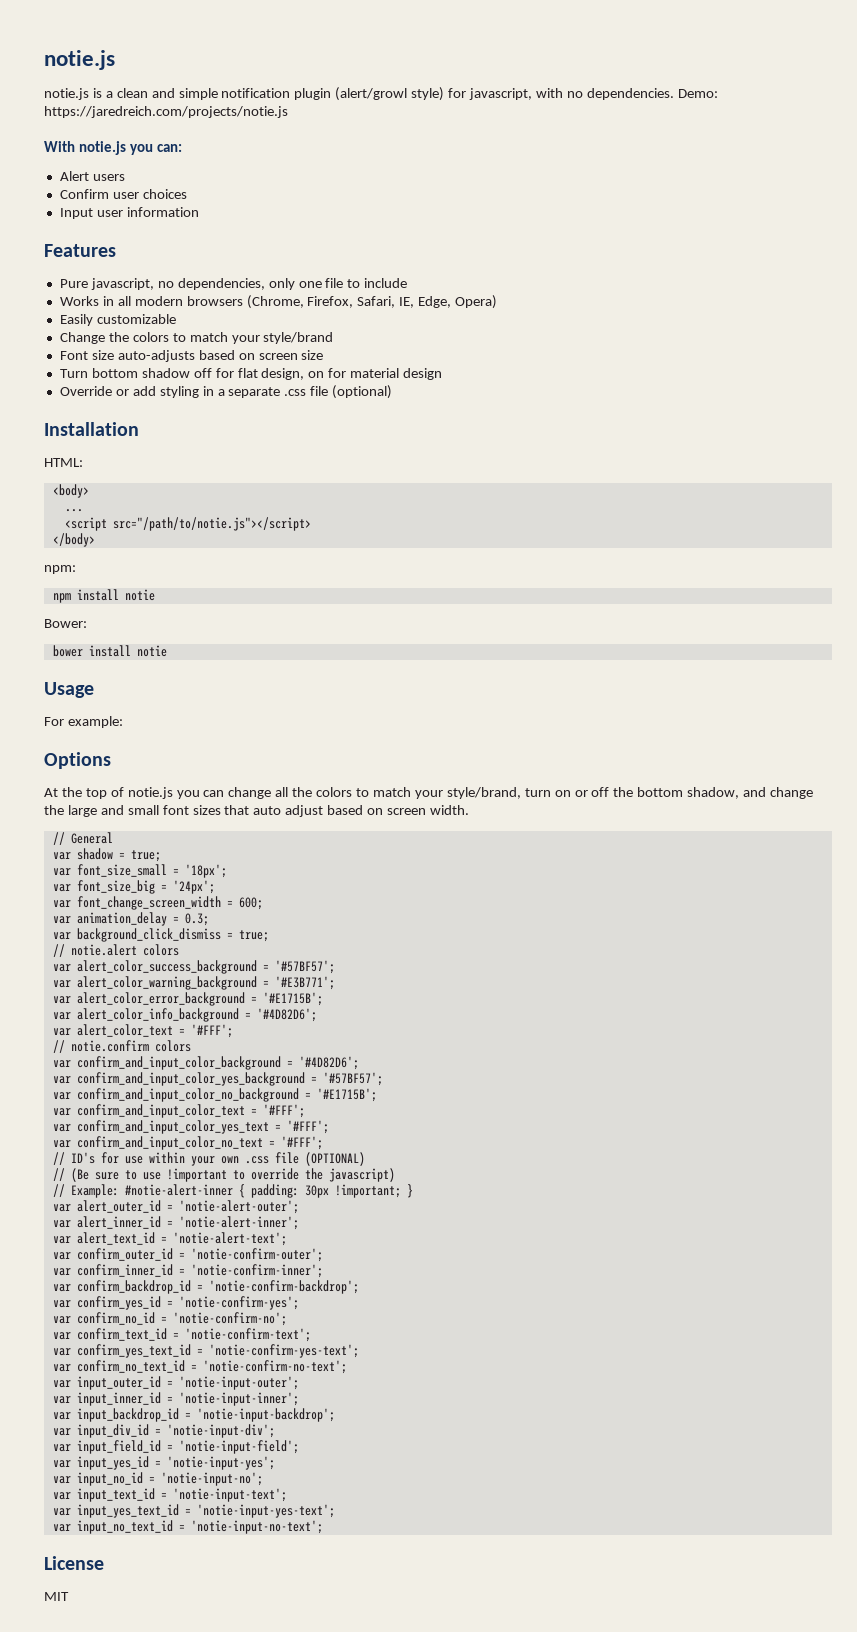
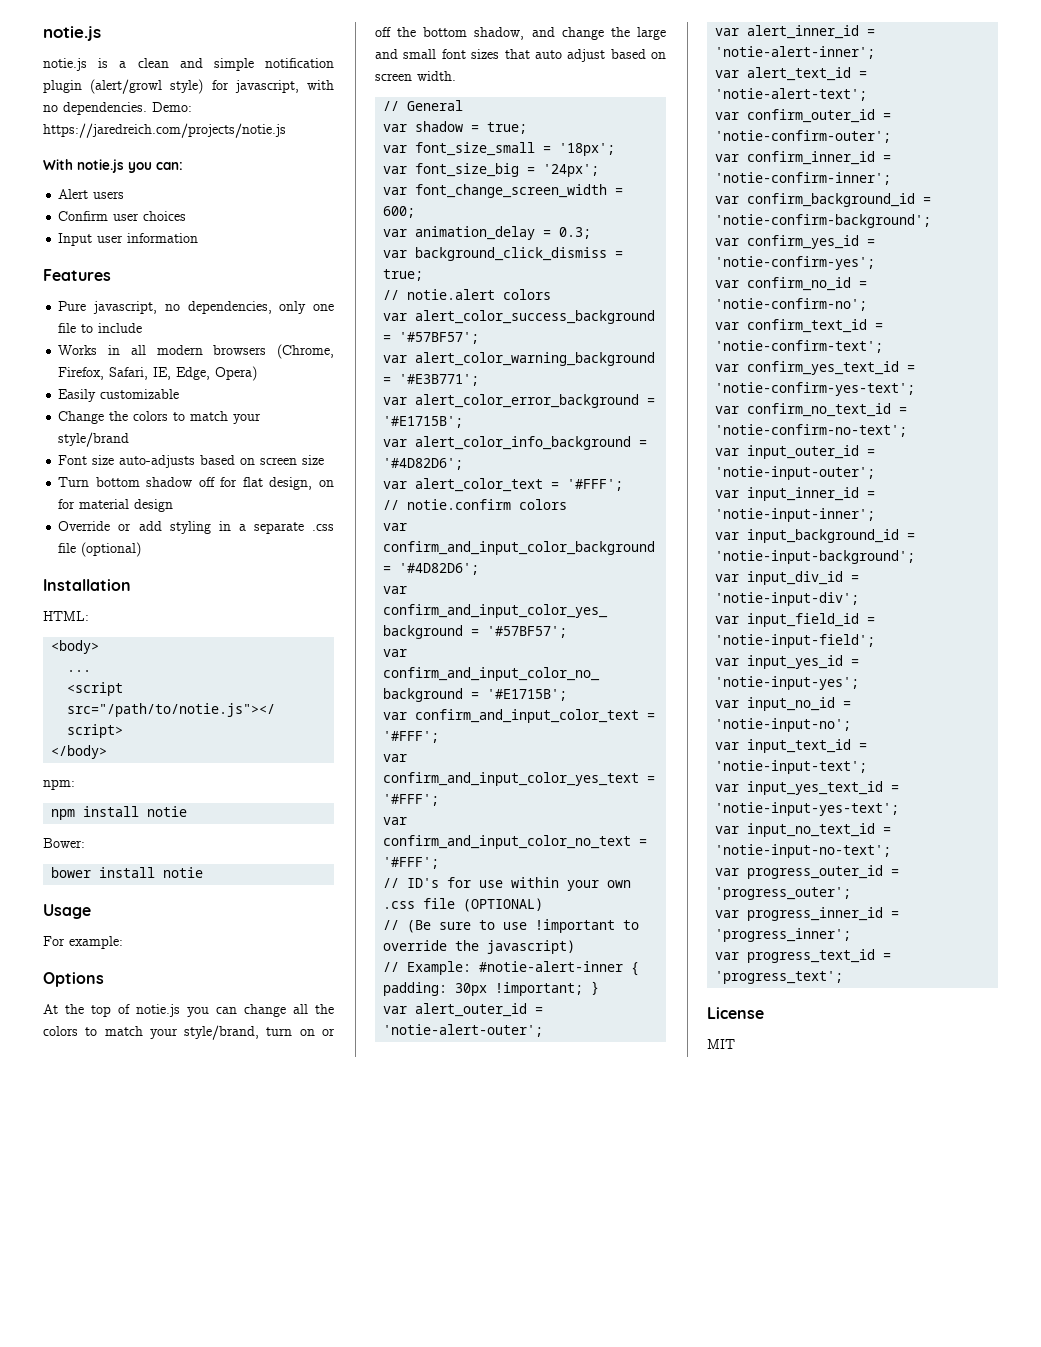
[76,1280,359,1294] confirm_backdrop_id = 'notie-confirm-backdrop'; -> [747,193,932,207] [715,214,932,228] confirm_background_id = 'notie-confirm-background';
[76,1408,335,1422] input_backdrop_id = 'notie-input-backdrop'; -> [747,529,916,543] [715,550,916,564] input_background_id = 'notie-input-background';
(323, 1527) none -> [715,865,900,879] [715,887,852,900] [715,907,900,921] [715,928,852,942] [715,949,892,963] [715,971,844,984] // var progress_outer_id = 'progress_outer'; // var progress_inner_id = 'progress_inner'; // var progress_text_id = 'progress_text';

